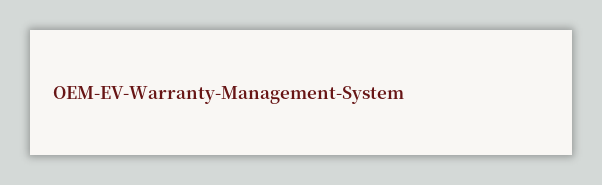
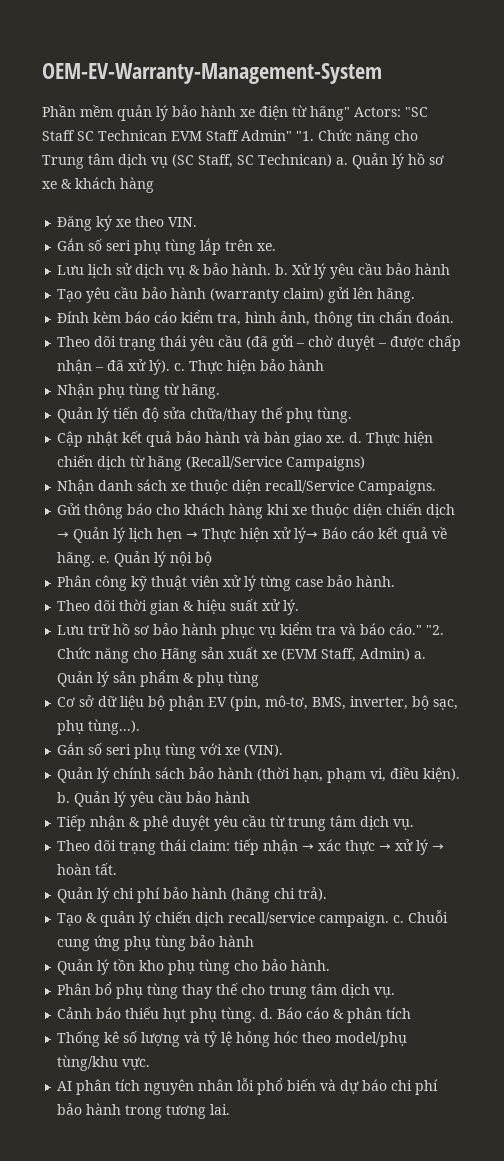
(404, 95) none -> [42,105,428,121] [42,129,418,145] [42,153,444,169] [42,177,154,193] [57,215,198,231] [57,238,277,255] [57,263,451,279] [57,287,416,303] [57,310,455,327] [57,335,462,351] [57,359,325,375] [57,383,221,399] [57,407,353,423] [57,431,434,447] [57,455,366,471] [57,479,437,495] [57,503,456,519] [57,527,448,543] [57,551,213,567] [57,575,396,591] [57,599,300,615] [57,622,445,639] [57,647,427,663] [57,670,260,687] [57,695,459,711] [57,719,141,735] [57,742,284,759] [57,767,461,783] [57,791,251,807] [57,815,415,831] [57,839,445,855] [57,863,118,875] [57,887,328,903] [57,910,449,927] [57,935,255,951] [57,959,331,975] [57,982,396,999] [57,1007,412,1023] [57,1031,408,1047] [57,1055,151,1071] [57,1078,439,1095] [57,1103,231,1119] // Phần mềm quản lý bảo hành xe điện từ hãng" Actors: "SC Staff SC Technican EVM Staff Admin" "1. Chức năng cho Trung tâm dịch vụ (SC Staff, SC Technican) a. Quản lý hồ sơ xe & khách hàng // Đăng ký xe theo VIN. // Gắn số seri phụ tùng lắp trên xe. // Lưu lịch sử dịch vụ & bảo hành. b. Xử lý yêu cầu bảo hành // Tạo yêu cầu bảo hành (warranty claim) gửi lên hãng. // Đính kèm báo cáo kiểm tra, hình ảnh, thông tin chẩn đoán. // Theo dõi trạng thái yêu cầu (đã gửi – chờ duyệt – được chấp nhận – đã xử lý). c. Thực hiện bảo hành // Nhận phụ tùng từ hãng. // Quản lý tiến độ sửa chữa/thay thế phụ tùng. // Cập nhật kết quả bảo hành và bàn giao xe. d. Thực hiện chiến dịch từ hãng (Recall/Service Campaigns) // Nhận danh sách xe thuộc diện recall/Service Campaigns. // Gửi thông báo cho khách hàng khi xe thuộc diện chiến dịch → Quản lý lịch hẹn → Thực hiện xử lý→ Báo cáo kết quả về hãng. e. Quản lý nội bộ // Phân công kỹ thuật viên xử lý từng case bảo hành. // Theo dõi thời gian & hiệu suất xử lý. // Lưu trữ hồ sơ bảo hành phục vụ kiểm tra và báo cáo." "2. Chức năng cho Hãng sản xuất xe (EVM Staff, Admin) a. Quản lý sản phẩm & phụ tùng // Cơ sở dữ liệu bộ phận EV (pin, mô-tơ, BMS, inverter, bộ sạc, phụ tùng...). // Gắn số seri phụ tùng với xe (VIN). // Quản lý chính sách bảo hành (thời hạn, phạm vi, điều kiện). b. Quản lý yêu cầu bảo hành // Tiếp nhận & phê duyệt yêu cầu từ trung tâm dịch vụ. // Theo dõi trạng thái claim: tiếp nhận → xác thực → xử lý → hoàn tất. // Quản lý chi phí bảo hành (hãng chi trả). // Tạo & quản lý chiến dịch recall/service campaign. c. Chuỗi cung ứng phụ tùng bảo hành // Quản lý tồn kho phụ tùng cho bảo hành. // Phân bổ phụ tùng thay thế cho trung tâm dịch vụ. // Cảnh báo thiếu hụt phụ tùng. d. Báo cáo & phân tích // Thống kê số lượng và tỷ lệ hỏng hóc theo model/phụ tùng/khu vực. // AI phân tích nguyên nhân lỗi phổ biến và dự báo chi phí bảo hành trong tương lai.

